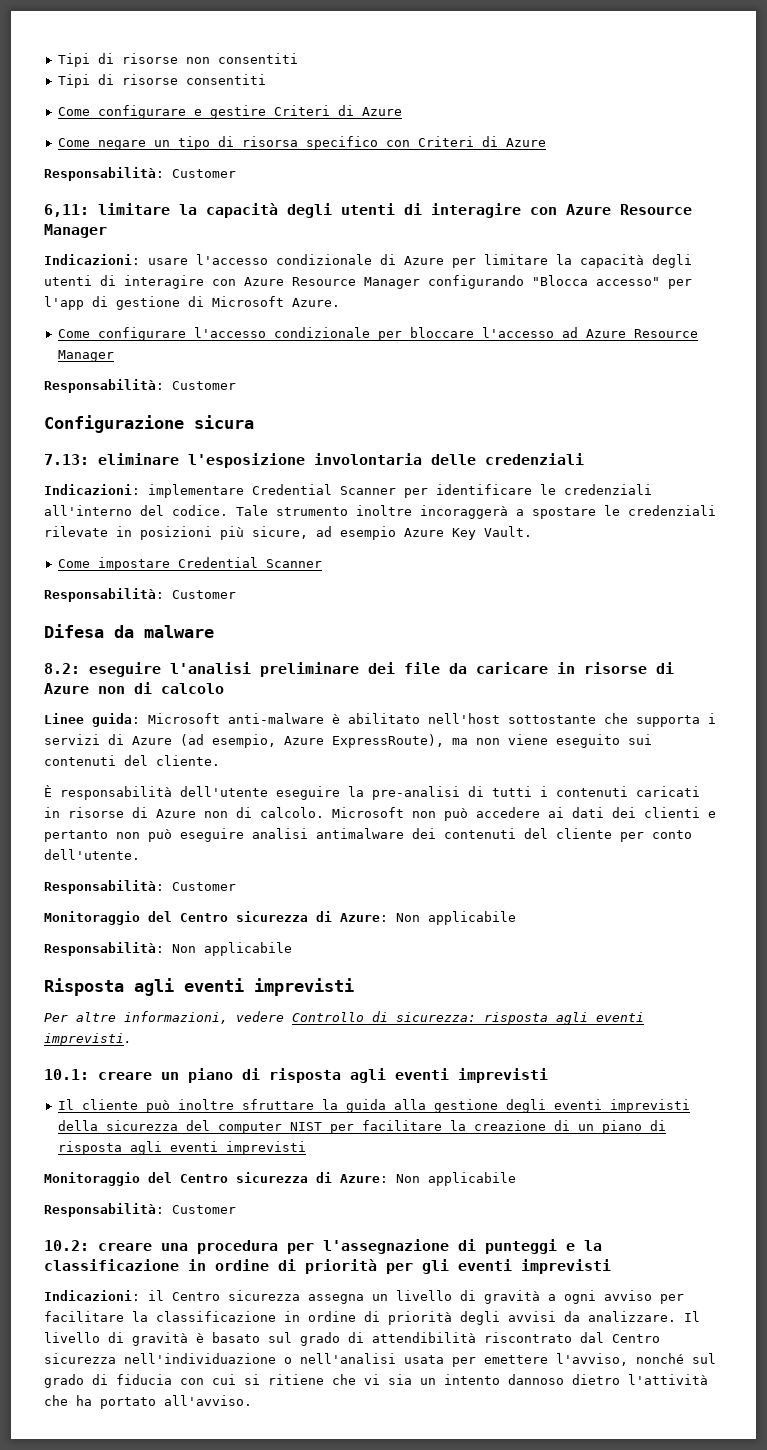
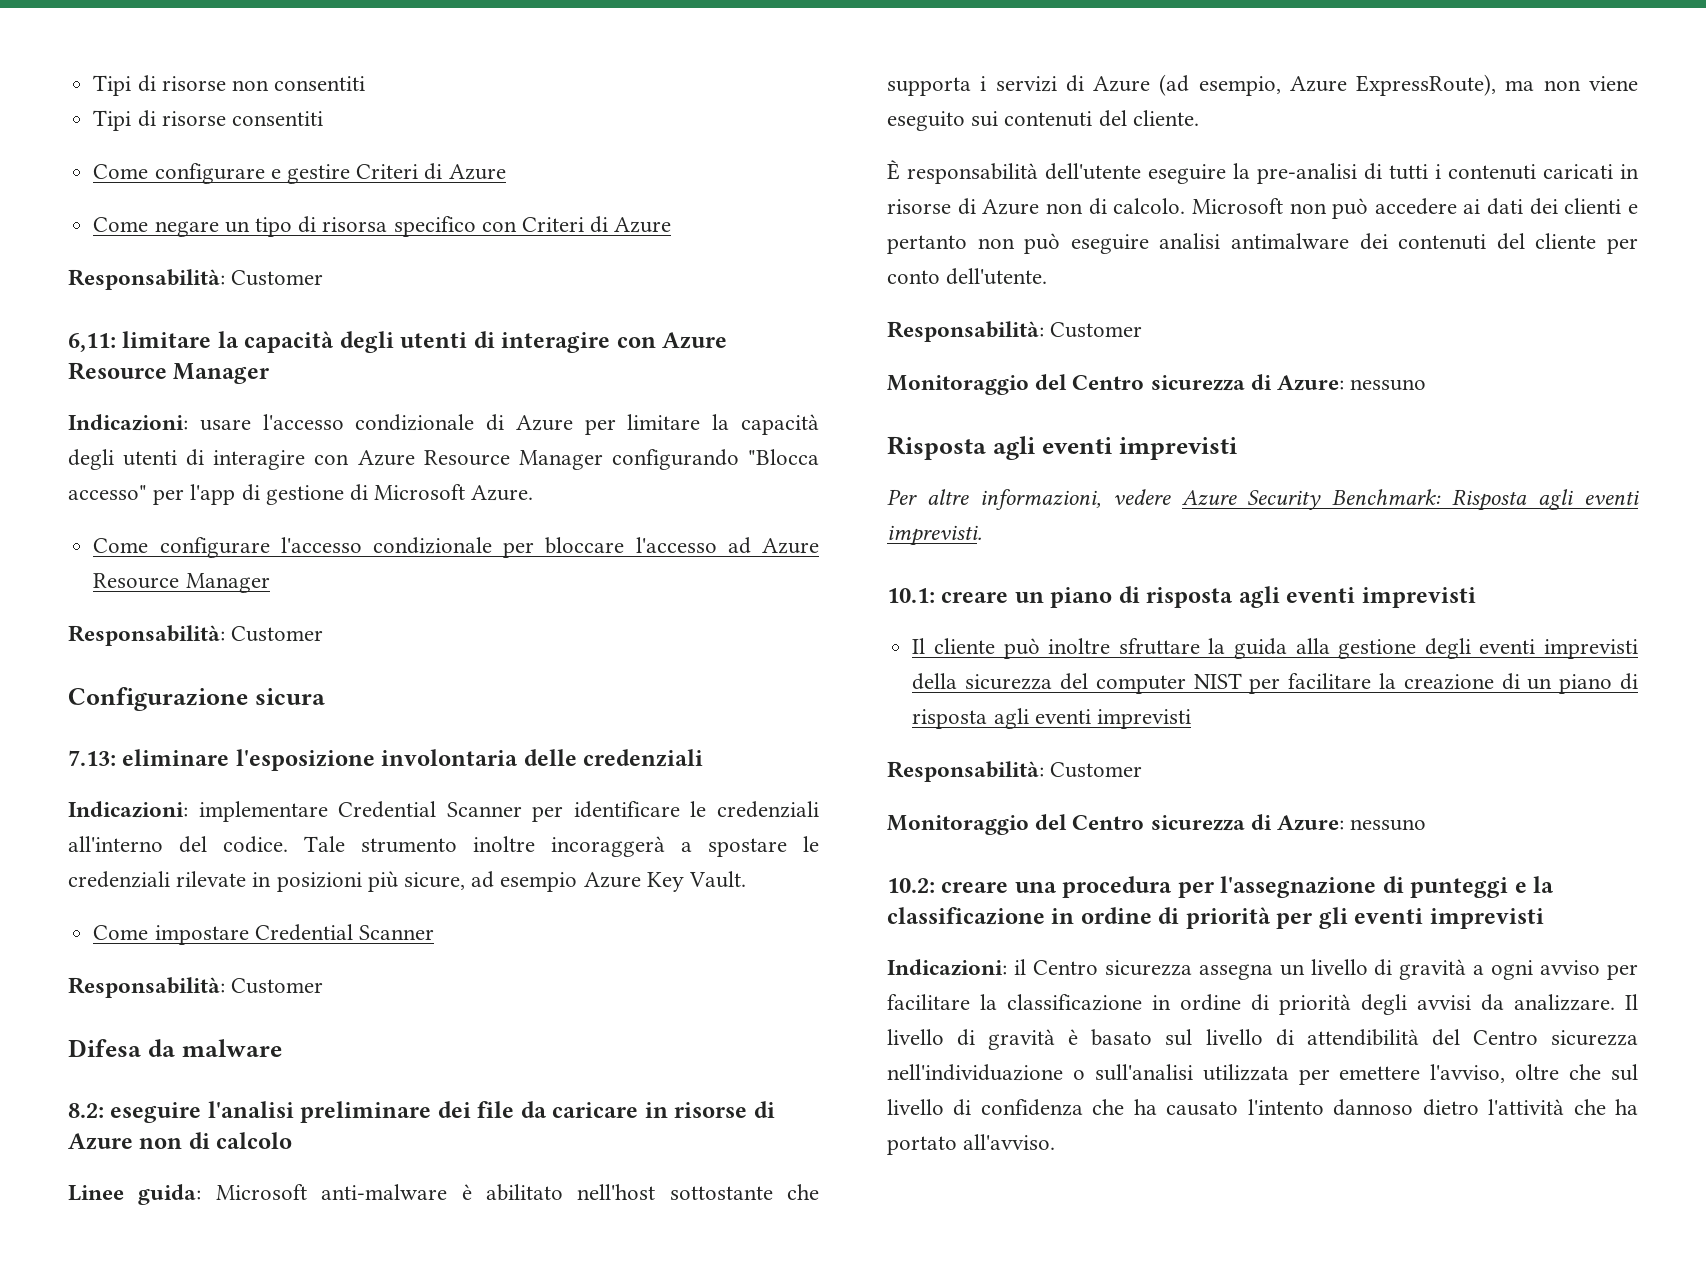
[396,911,516,925] [44,942,292,956] Non applicabile // Responsabilità: Non applicabile -> [1350,379,1427,391] nessuno
[292,1011,548,1025] Controllo di sicurezza: risposta -> [1181,489,1528,511] Azure Security Benchmark: Risposta
[44,1172,516,1186] [44,1203,236,1217] // Monitoraggio del Centro sicurezza di Azure: Non applicabile // Responsabilità: Customer -> [887,761,1143,782] [887,814,1427,835] // Responsabilità: Customer // Monitoraggio del Centro sicurezza di Azure: nessuno
[300,1332,340,1346] grado -> [1205,1029,1263,1045] livello
[484,1332,604,1343] riscontrato dal -> [1431,1029,1460,1046] del
[300,1353,444,1364] nell'analisi usata -> [1094,1064,1289,1081] sull'analisi utilizzata
[636,1353,716,1364] [44,1374,500,1388] nonché sul grado di fiducia con cui si ritiene che vi sia un intento -> [1515,1064,1639,1081] [887,1099,1324,1116] oltre che sul livello di confidenza che ha causato l'intento

